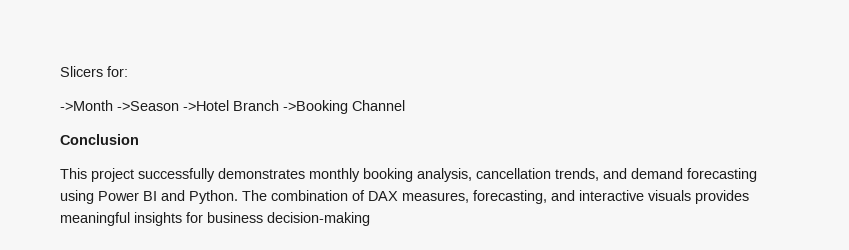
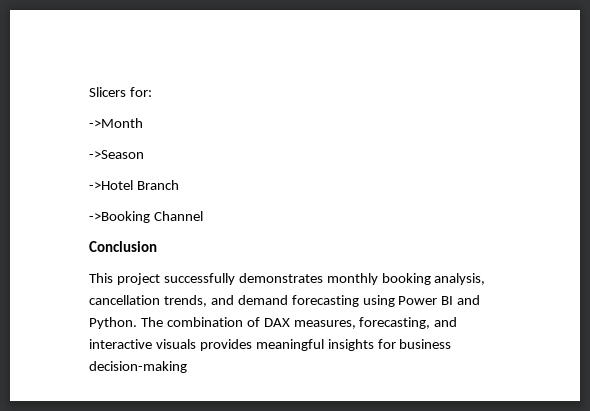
(113, 105) none -> (143, 123) //
(179, 106) none -> (144, 154) //
(279, 105) none -> (179, 185) //

